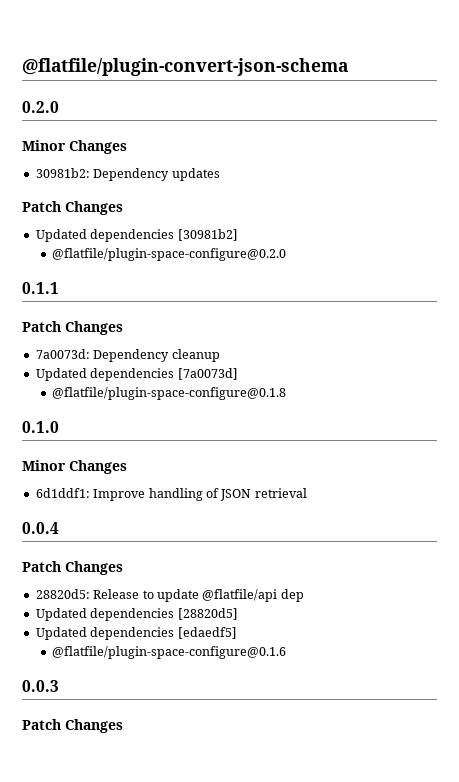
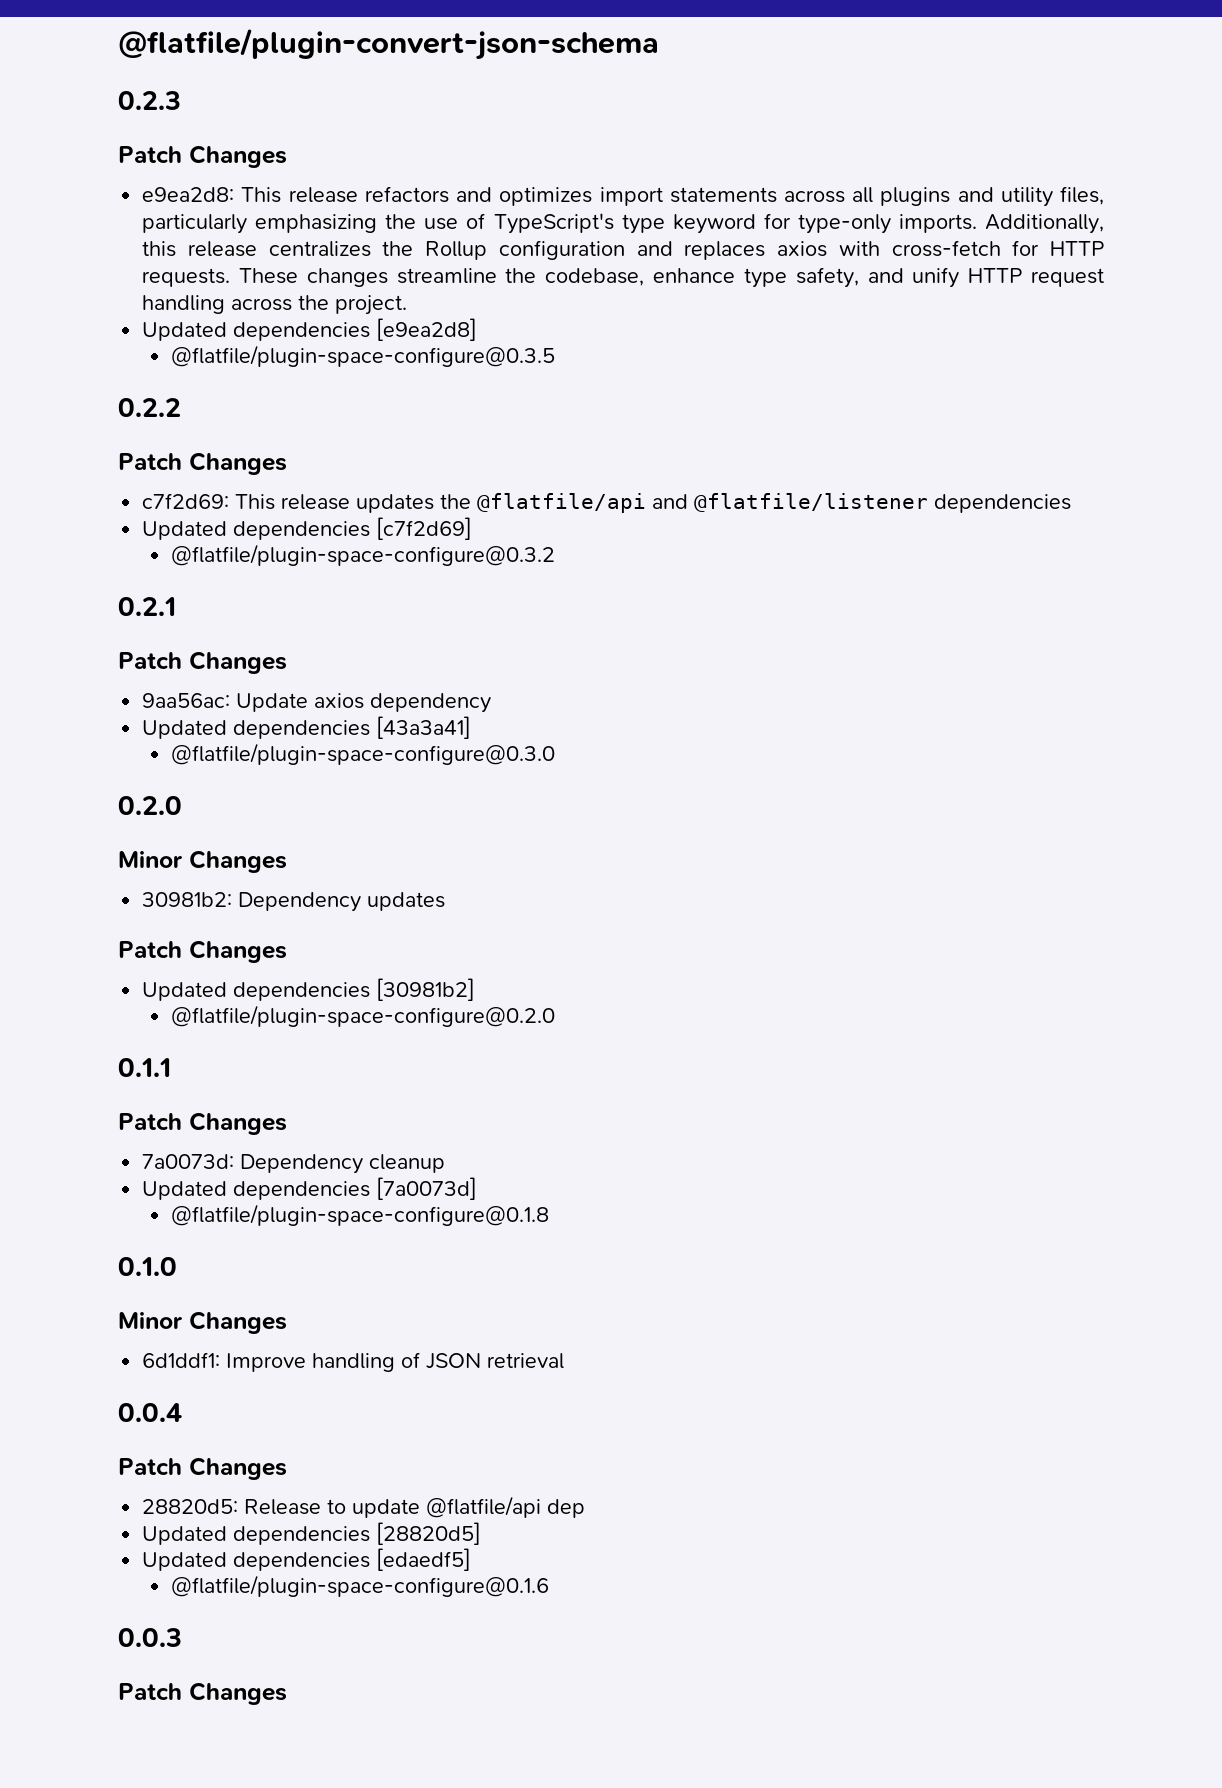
(348, 67) none -> [118,91,181,110] [118,145,287,168] [142,186,1105,207] [142,213,1104,234] [142,240,1104,260] [142,267,1104,288] [142,295,408,315] [142,318,478,341] [170,345,555,367] [118,398,181,417] [118,452,287,475] [142,493,1072,513] [142,517,473,540] [170,544,555,566] [118,597,176,616] [118,651,287,674] [142,693,492,713] [142,716,472,739] [170,743,555,765] // 0.2.3 // Patch Changes // e9ea2d8: This release refactors and optimizes import statements across all plugins and utility files, particularly emphasizing the use of TypeScript's type keyword for type-only imports. Additionally, this release centralizes the Rollup configuration and replaces axios with cross-fetch for HTTP requests. These changes streamline the codebase, enhance type safety, and unify HTTP request handling across the project. // Updated dependencies [e9ea2d8] // @flatfile/plugin-space-configure@0.3.5 // 0.2.2 // Patch Changes // c7f2d69: This release updates the @flatfile/api and @flatfile/listener dependencies // Updated dependencies [c7f2d69] // @flatfile/plugin-space-configure@0.3.2 // 0.2.1 // Patch Changes // 9aa56ac: Update axios dependency // Updated dependencies [43a3a41] // @flatfile/plugin-space-configure@0.3.0

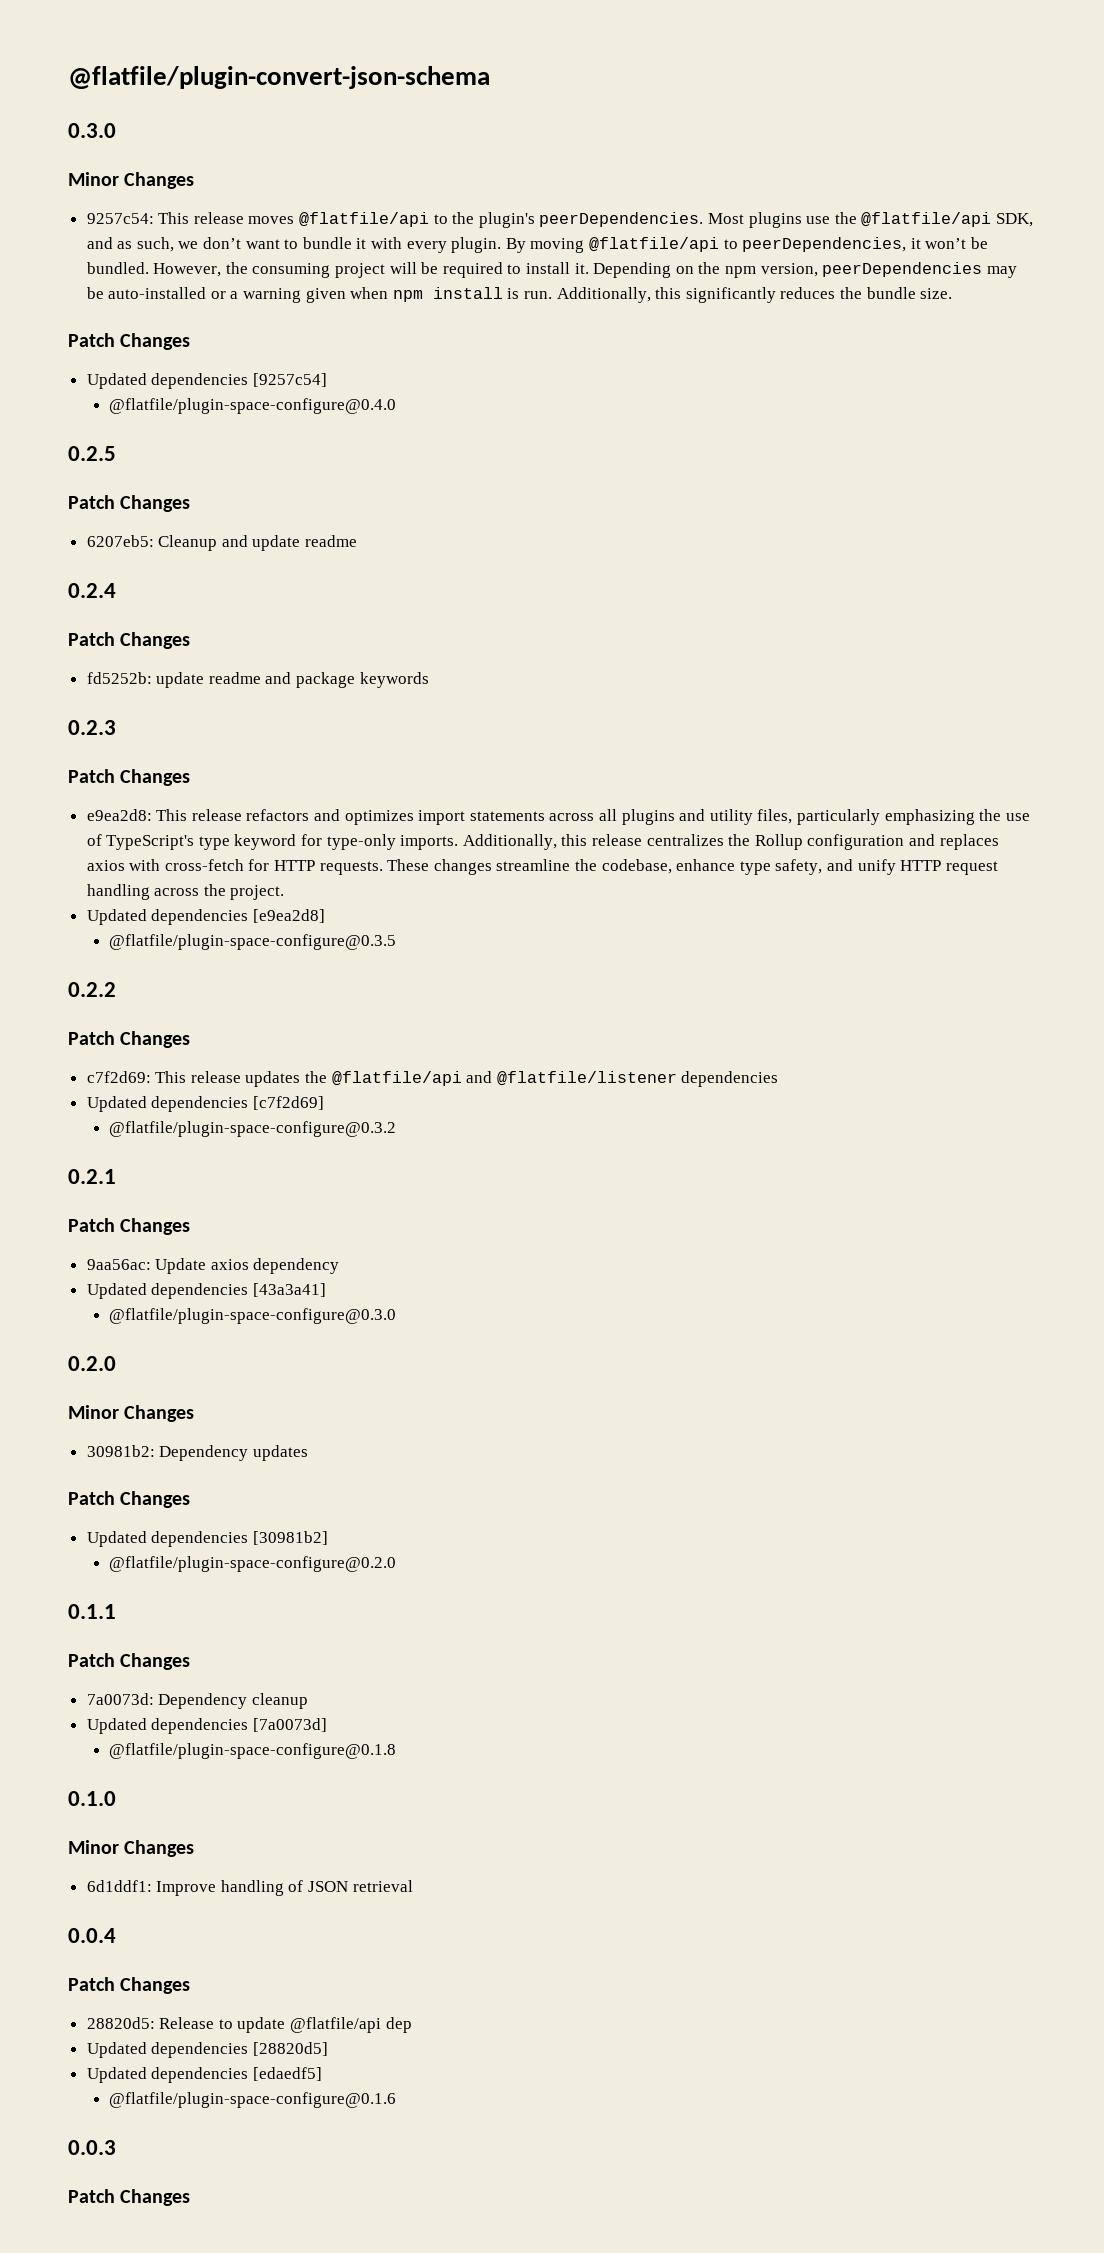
(659, 44) none -> [68,123,116,138] [68,172,195,189] [86,212,1033,228] [86,237,988,253] [86,262,1017,278] [86,287,953,303] [68,333,191,350] [86,373,327,389] [109,398,397,414] [68,446,116,461] [68,495,191,512] [86,535,358,551] [68,583,116,598] [68,632,191,649] [86,672,429,688] // 0.3.0 // Minor Changes // 9257c54: This release moves @flatfile/api to the plugin's peerDependencies. Most plugins use the @flatfile/api SDK, and as such, we don’t want to bundle it with every plugin. By moving @flatfile/api to peerDependencies, it won’t be bundled. However, the consuming project will be required to install it. Depending on the npm version, peerDependencies may be auto-installed or a warning given when npm install is run. Additionally, this significantly reduces the bundle size. // Patch Changes // Updated dependencies [9257c54] // @flatfile/plugin-space-configure@0.4.0 // 0.2.5 // Patch Changes // 6207eb5: Cleanup and update readme // 0.2.4 // Patch Changes // fd5252b: update readme and package keywords

